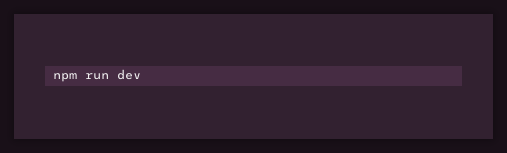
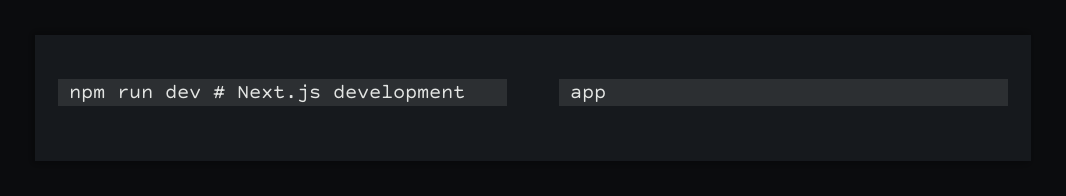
(141, 74) none -> [213,84,607,103] # Next.js development app

